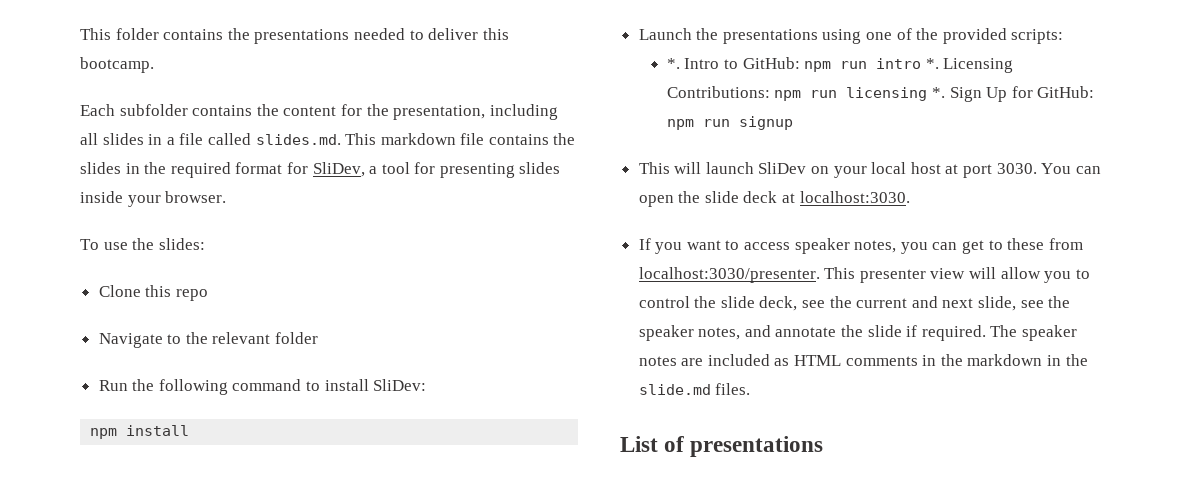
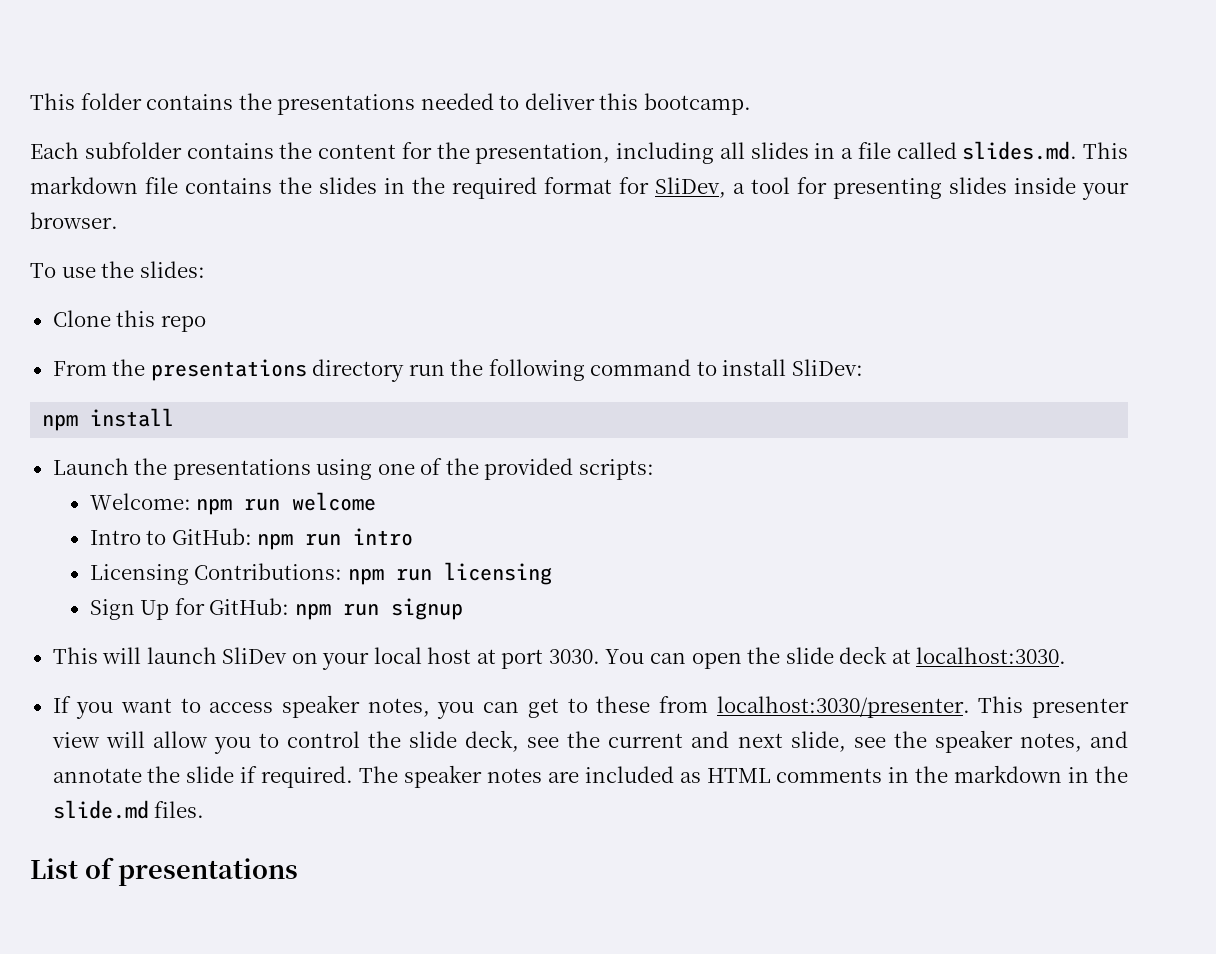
[98,332,319,348] [98,380,128,391] Navigate to the relevant folder // Run -> [52,359,445,382] From the presentations directory run
[666,58,680,69] *. -> [89,492,377,515] Welcome: npm run welcome //
[925,58,939,69] *. -> (414, 537) //
[932,87,946,98] *. -> (552, 573) //

